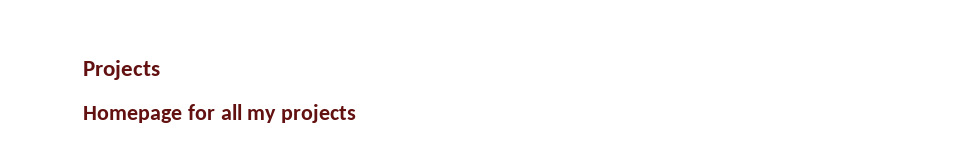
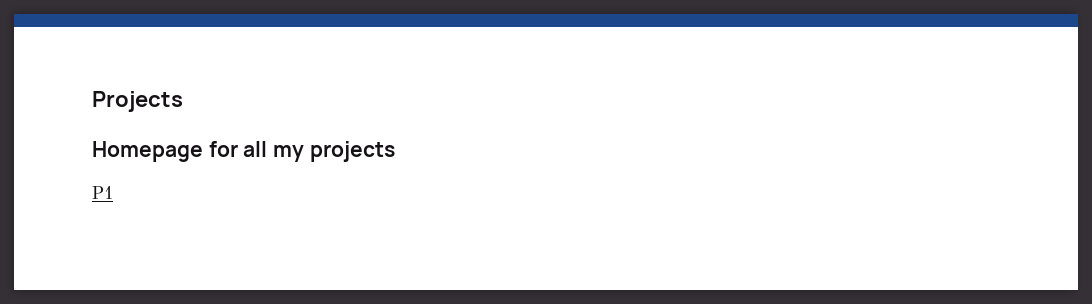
(357, 113) none -> [92,186,113,199] // P1

